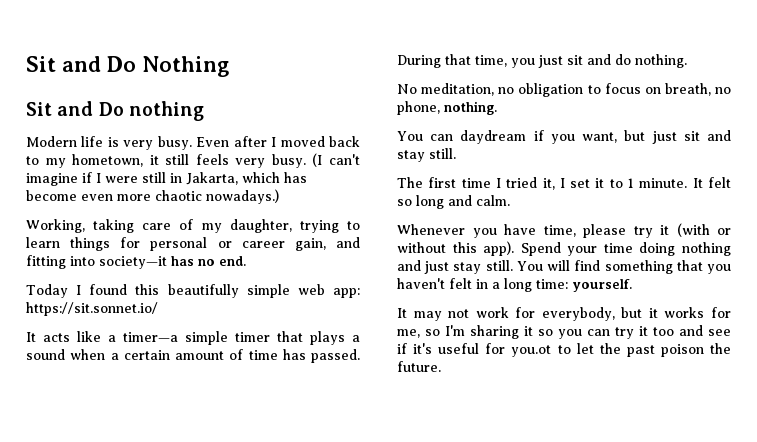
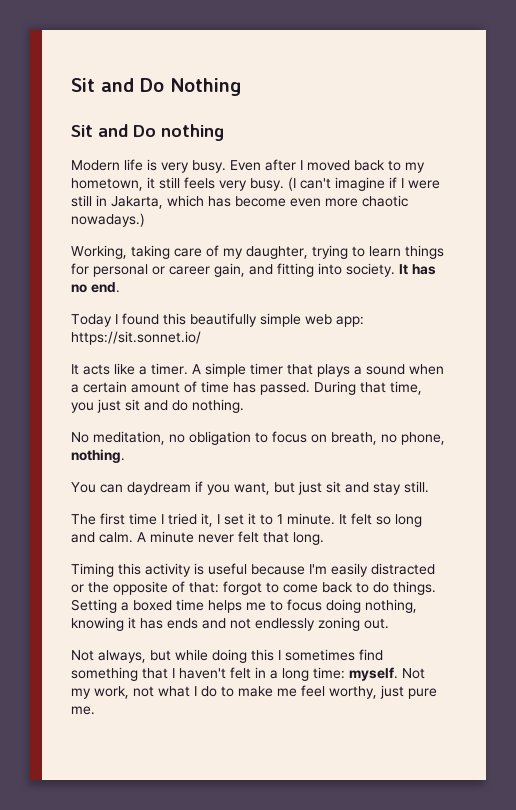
[99,256,167,269] society—it -> [346,263,408,277] society. It
[123,332,178,342] timer—a -> [151,363,201,375] timer. A
[397,223,731,238] [397,241,731,256] [397,260,571,274] // Whenever you have time, please try it (with or without this app). Spend your time doing nothing and just stay still. You will -> [137,531,324,545] [71,563,435,577] [71,581,436,595] [71,599,417,613] [71,617,389,631] [71,649,355,663] A minute never felt that long. // Timing this activity is useful because I'm easily distracted or the opposite of that: forgot to come back to do things. Setting a boxed time helps me to focus doing nothing, knowing it has ends and not endlessly zoning out. // Not always, but while doing this I sometimes
[707,264,731,274] you -> [172,668,175,678] I
[572,279,632,292] [397,307,731,321] [397,325,731,339] [397,343,731,357] [397,361,441,372] yourself. // It may not work for everybody, but it works for me, so I'm sharing it so you can try it too and see if it's useful for you.ot to let the past poison the future. -> [349,667,425,681] [71,685,437,699] [71,706,95,715] myself. Not my work, not what I do to make me feel worthy, just pure me.

